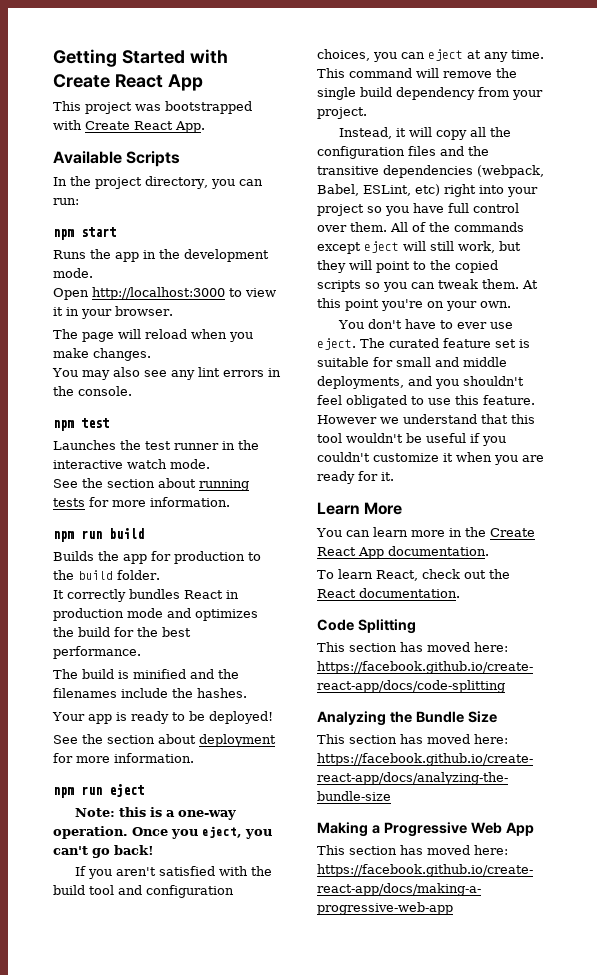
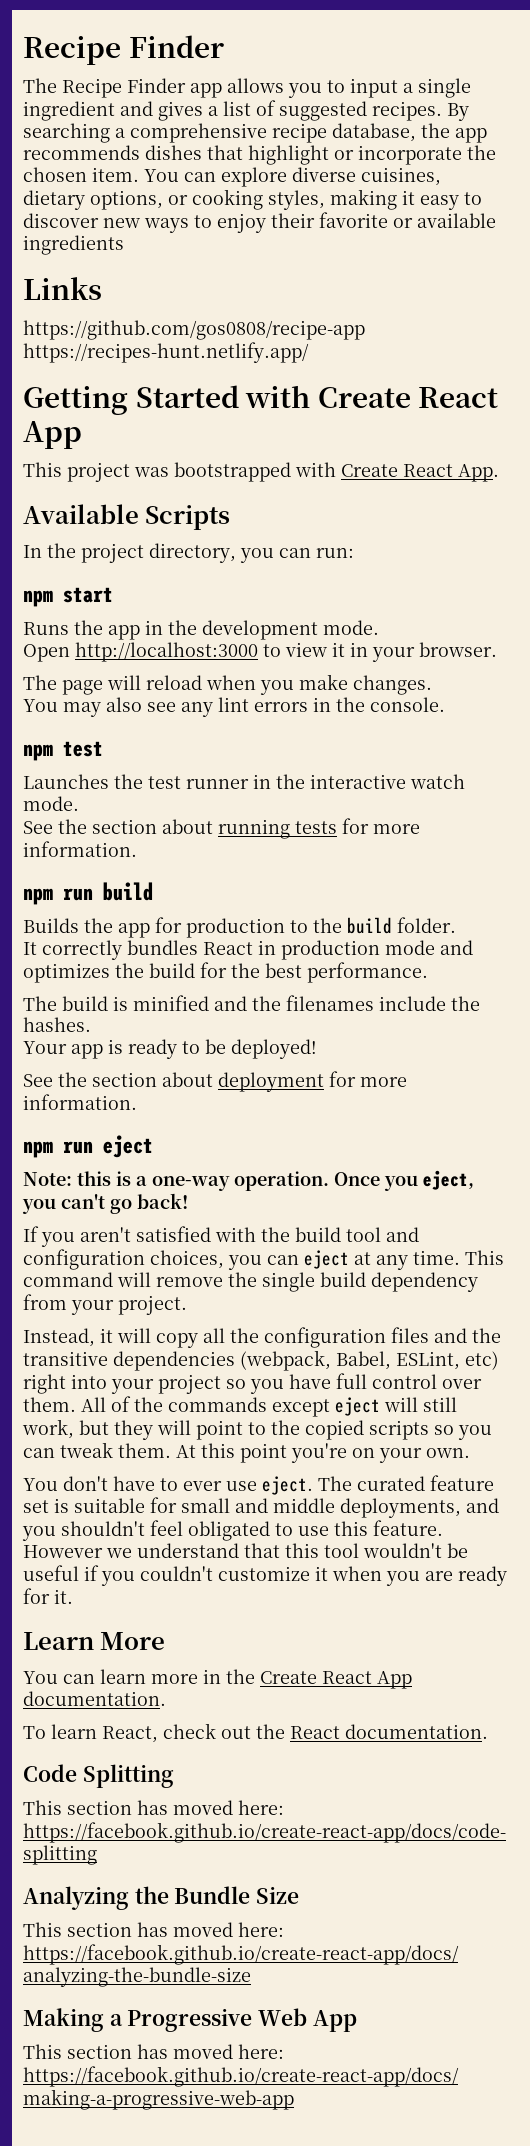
(53, 58) none -> [23,35,224,65] [23,78,471,98] [23,100,469,121] [23,123,487,143] [23,145,496,165] [23,167,441,187] [23,189,482,210] [23,212,496,233] [23,235,124,255] [23,277,102,300] [23,320,365,340] [23,342,309,363] Recipe Finder // The Recipe Finder app allows you to input a single ingredient and gives a list of suggested recipes. By searching a comprehensive recipe database, the app recommends dishes that highlight or incorporate the chosen item. You can explore diverse cuisines, dietary options, or cooking styles, making it easy to discover new ways to enjoy their favorite or available ingredients // Links // https://github.com/gos0808/recipe-app https://recipes-hunt.netlify.app/ //

